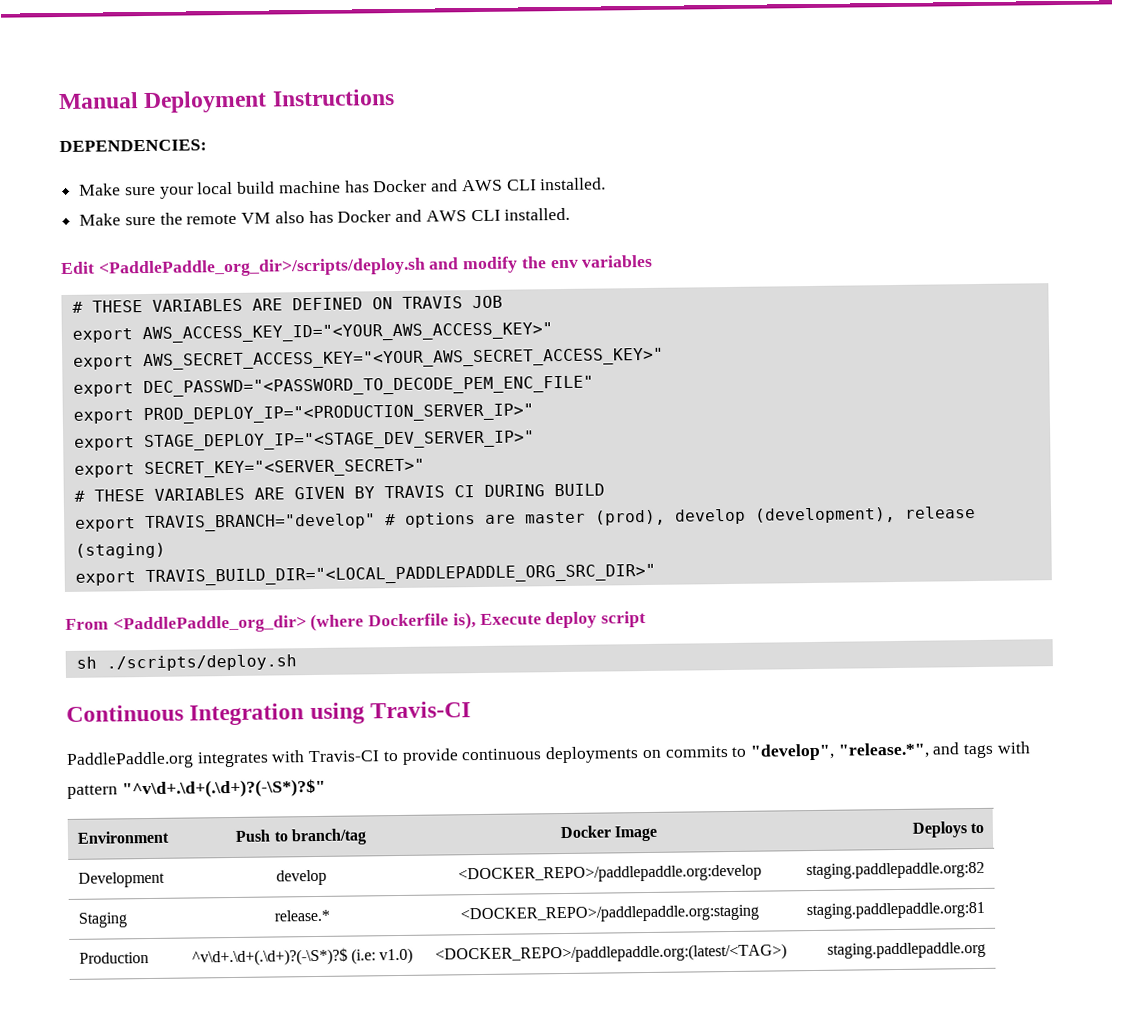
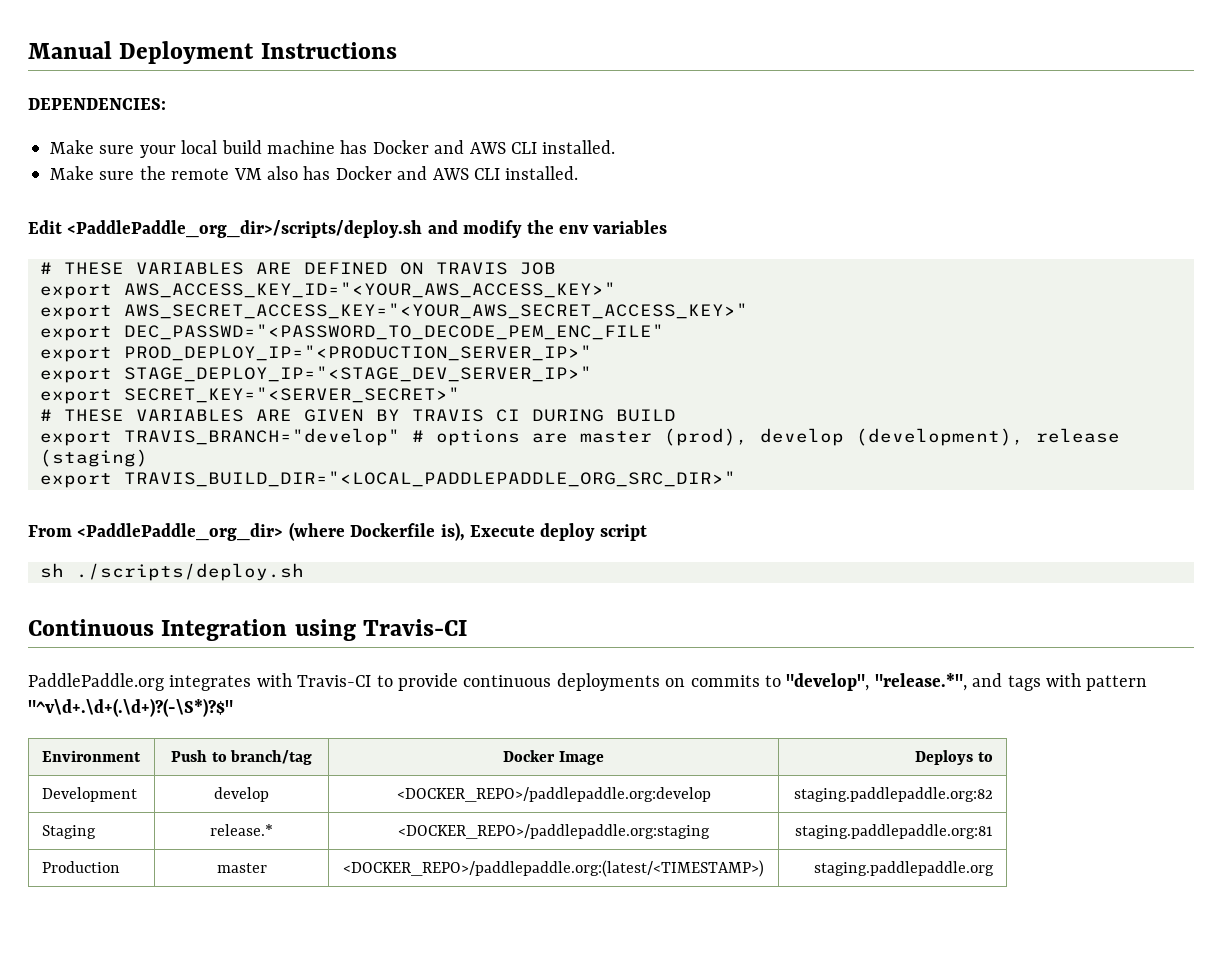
[191,947,414,967] [434,943,787,964] ^v\d+.\d+(.\d+)?(-\S*)?$ (i.e: v1.0) | <DOCKER_REPO>/paddlepaddle.org:(latest/<TAG>) -> [216,863,267,873] [343,860,764,877] master | <DOCKER_REPO>/paddlepaddle.org:(latest/<TIMESTAMP>)

